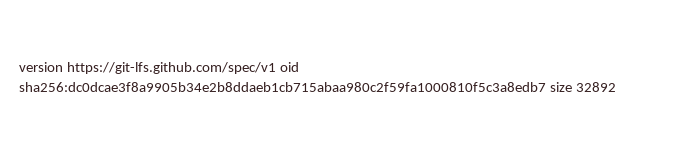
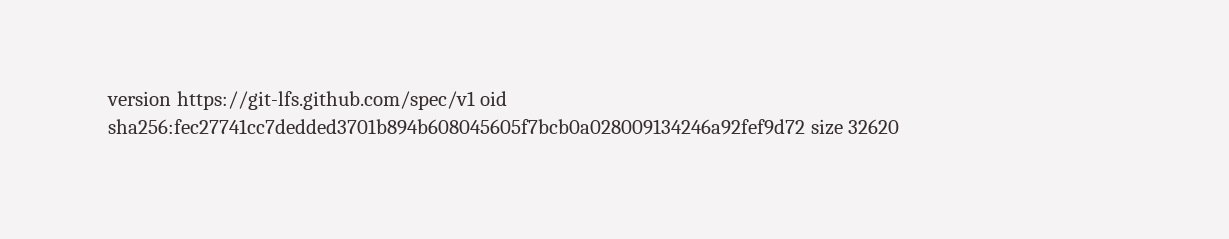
[19,82,616,92] sha256:dc0dcae3f8a9905b34e2b8ddaeb1cb715abaa980c2f59fa1000810f5c3a8edb7 size 32892 -> [108,119,900,135] sha256:fec27741cc7dedded3701b894b608045605f7bcb0a028009134246a92fef9d72 size 32620

